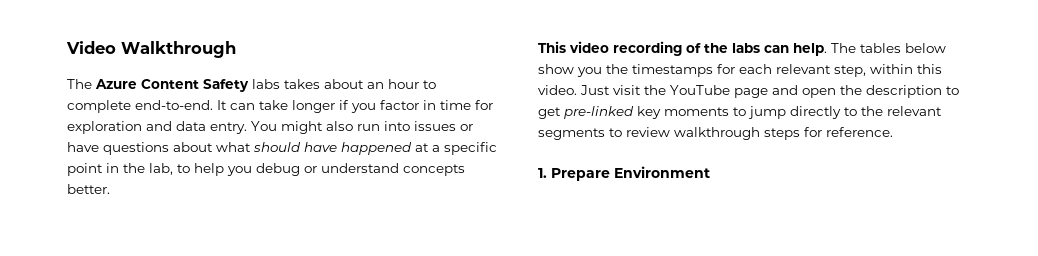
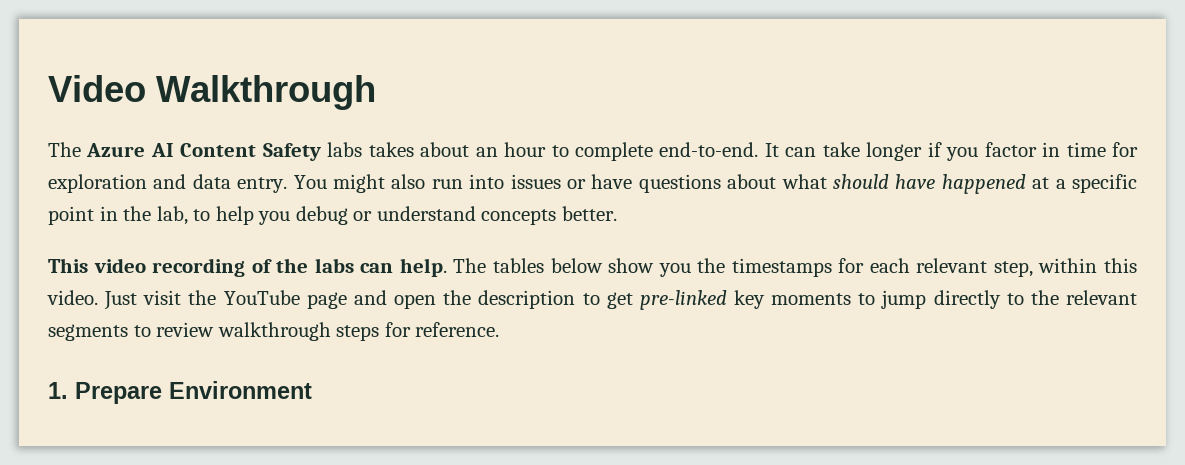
(137, 84) none -> [150,143,174,157] AI

